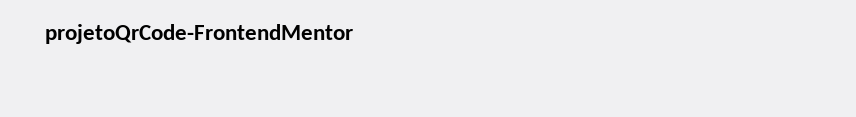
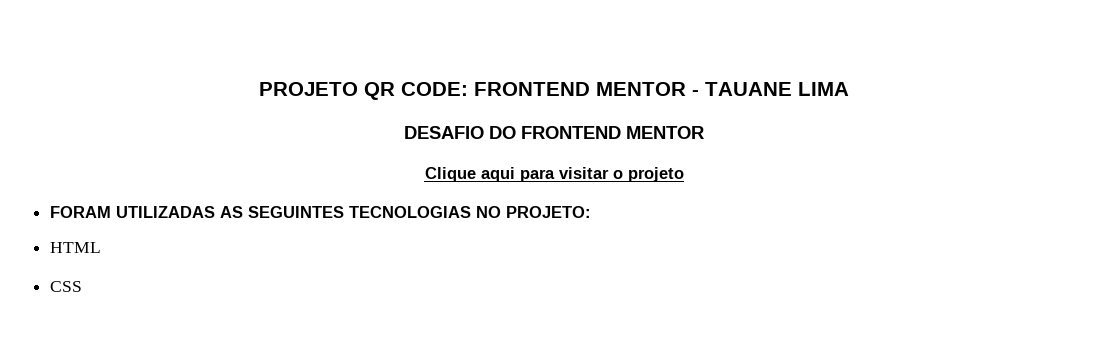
[45,24,353,44] projetoQrCode-FrontendMentor -> [259,82,849,100] [404,126,704,139] [424,167,684,182] [50,206,592,218] [50,242,102,253] [50,281,83,292] PROJETO QR CODE: FRONTEND MENTOR - TAUANE LIMA // DESAFIO DO FRONTEND MENTOR // Clique aqui para visitar o projeto // FORAM UTILIZADAS AS SEGUINTES TECNOLOGIAS NO PROJETO: // HTML // CSS

